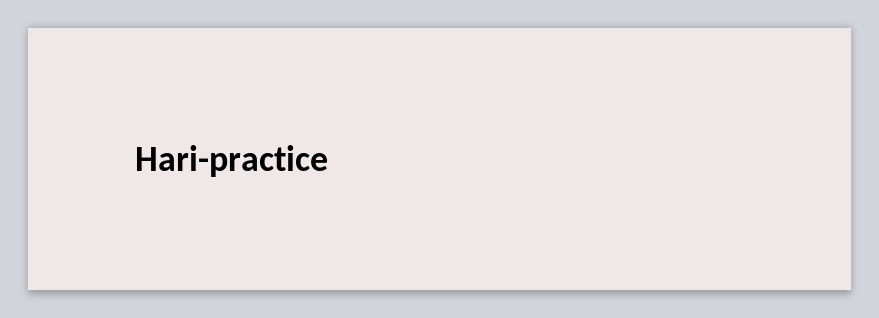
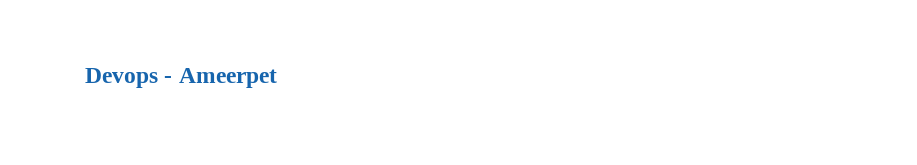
[135,145,328,177] Hari-practice -> [85,68,277,88] Devops - Ameerpet

